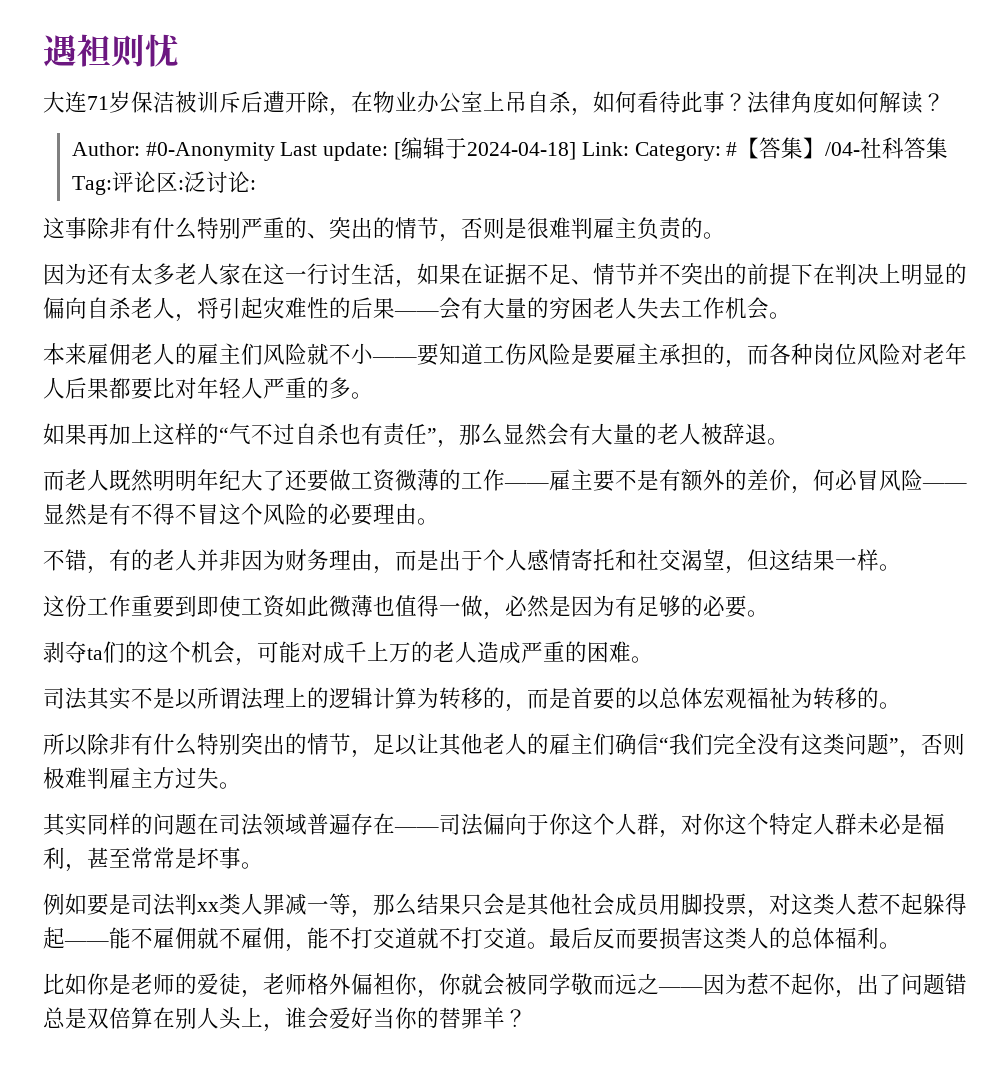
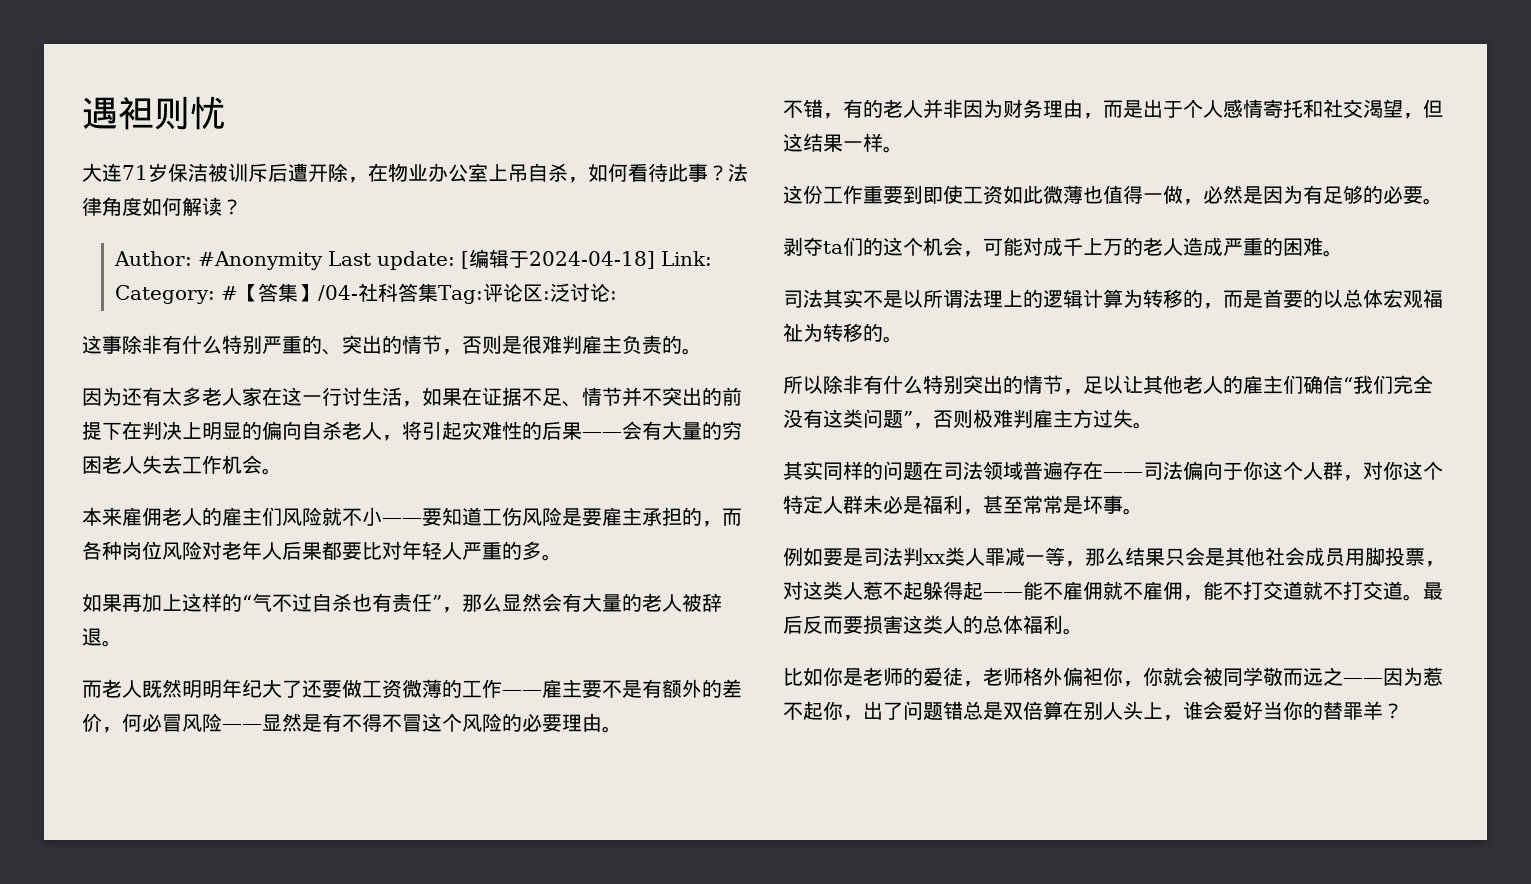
[145,142,275,161] #0-Anonymity -> [198,251,324,270] #Anonymity

